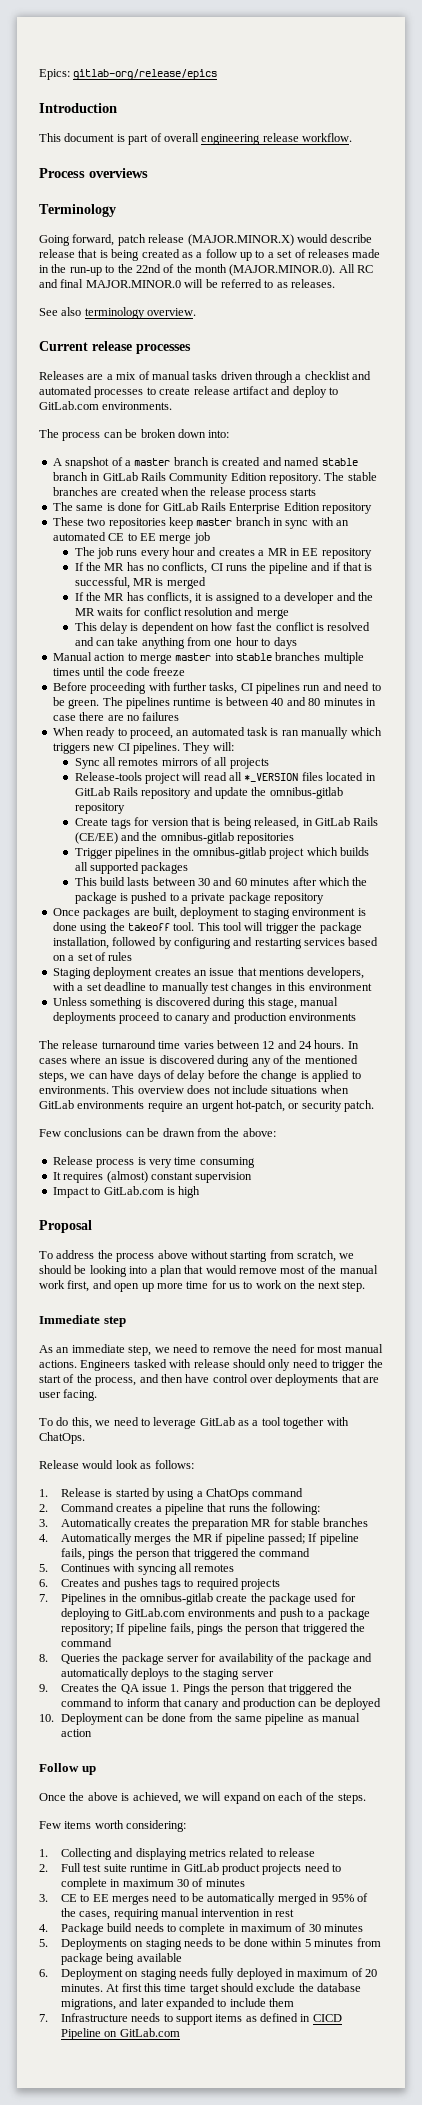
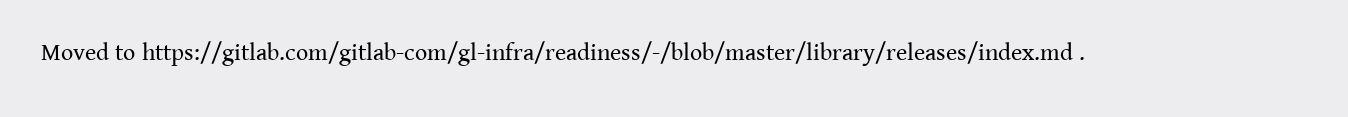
[39,69,218,80] [39,103,117,113] [39,133,352,145] [39,168,148,178] [39,204,116,217] [39,234,373,246] [39,249,381,261] [39,264,374,276] [39,279,335,288] [39,307,197,319] [39,341,191,354] [39,371,372,383] [39,386,338,398] [39,401,173,410] [39,429,230,441] [52,457,358,469] [52,472,377,484] [52,487,317,499] [52,502,373,514] [52,517,350,529] [52,532,210,544] [74,547,372,559] [74,562,373,574] [74,577,206,589] [74,592,374,604] [74,607,289,619] [74,622,371,634] [74,637,297,649] [52,652,364,664] [52,667,186,676] [52,682,381,694] [52,697,376,709] [52,712,180,721] [52,727,382,739] [52,742,234,754] [74,757,269,769] [74,772,376,784] [74,787,343,799] [74,803,125,814] [74,817,379,829] [74,832,295,844] [74,847,370,859] [74,862,189,874] [74,877,368,886] [74,892,325,904] [52,907,366,919] [52,922,362,934] [52,937,379,949] [52,952,133,961] [52,967,365,979] [52,982,372,994] [52,997,339,1009] [52,1012,356,1024] [39,1040,359,1049] [39,1055,358,1067] [39,1070,361,1082] [39,1085,349,1094] [39,1100,374,1112] [39,1128,276,1137] [52,1156,255,1168] [52,1171,253,1183] [52,1186,201,1198] [39,1220,92,1233] [39,1250,355,1262] [39,1265,378,1277] [39,1280,366,1292] [39,1315,126,1327] [39,1344,383,1356] [39,1359,383,1371] [39,1374,380,1386] [39,1389,98,1401] [39,1417,349,1429] [39,1432,85,1444] [39,1460,194,1469] [39,1488,304,1500] [39,1503,321,1515] [39,1518,369,1530] [39,1533,359,1545] [60,1548,311,1560] [39,1563,235,1575] [39,1578,281,1590] [39,1593,356,1605] [60,1608,370,1620] [60,1623,366,1635] [60,1638,112,1647] [39,1653,373,1665] [60,1668,274,1680] [39,1683,352,1695] [60,1698,382,1710] [39,1713,361,1725] [60,1729,92,1737] [39,1763,96,1775] [39,1792,366,1804] [39,1820,187,1832] [39,1848,316,1860] [39,1863,342,1875] [60,1878,245,1890] [39,1893,368,1905] [60,1908,295,1920] [39,1923,364,1935] [39,1938,381,1950] [60,1953,182,1965] [39,1968,378,1980] [60,1983,362,1995] [60,1998,295,2010] [39,2013,342,2025] [60,2028,180,2040] Epics: gitlab-org/release/epics // Introduction // This document is part of overall engineering release workflow. // Process overviews // Terminology // Going forward, patch release (MAJOR.MINOR.X) would describe release that is being created as a follow up to a set of releases made in the run-up to the 22nd of the month (MAJOR.MINOR.0). All RC and final MAJOR.MINOR.0 will be referred to as releases. // See also terminology overview. // Current release processes // Releases are a mix of manual tasks driven through a checklist and automated processes to create release artifact and deploy to GitLab.com environments. // The process can be broken down into: // A snapshot of a master branch is created and named stable branch in GitLab Rails Community Edition repository. The stable branches are created when the release process starts // The same is done for GitLab Rails Enterprise Edition repository // These two repositories keep master branch in sync with an automated CE to EE merge job // The job runs every hour and creates a MR in EE repository // If the MR has no conflicts, CI runs the pipeline and if that is successful, MR is merged // If the MR has conflicts, it is assigned to a developer and the MR waits for conflict resolution and merge // This delay is dependent on how fast the conflict is resolved and can take anything from one hour to days // Manual action to merge master into stable branches multiple times until the code freeze // Before proceeding with further tasks, CI pipelines run and need to be green. The pipelines runtime is between 40 and 80 minutes in case there are no failures // When ready to proceed, an automated task is ran manually which triggers new CI pipelines. They will: // Sync all remotes mirrors of all projects // Release-tools project will read all *_VERSION files located in GitLab Rails repository and update the omnibus-gitlab repository // Create tags for version that is being released, in GitLab Rails (CE/EE) and the omnibus-gitlab repositories // Trigger pipelines in the omnibus-gitlab project which builds all supported packages // This build lasts between 30 and 60 minutes after which the package is pushed to a private package repository // Once packages are built, deployment to staging environment is done using the takeoff tool. This tool will trigger the package installation, followed by configuring and restarting services based on a set of rules // Staging deployment creates an issue that mentions developers, with a set deadline to manually test changes in this environment // Unless something is discovered during this stage, manual deployments proceed to canary and production environments // The release turnaround time varies between 12 and 24 hours. In cases where an issue is discovered during any of the mentioned steps, we can have days of delay before the change is applied to environments. This overview does not include situations when GitLab environments require an urgent hot-patch, or security patch. // Few conclusions can be drawn from the above: // Release process is very time consuming // It requires (almost) constant supervision // Impact to GitLab.com is high // Proposal // To address the process above without starting from scratch, we should be looking into a plan that would remove most of the manual work first, and open up more time for us to work on the next step. // Immediate step // As an immediate step, we need to remove the need for most manual actions. Engineers tasked with release should only need to trigger the start of the process, and then have control over deployments that are user facing. // To do this, we need to leverage GitLab as a tool together with ChatOps. // Release would look as follows: // 1. Release is started by using a ChatOps command // 2. Command creates a pipeline that runs the following: // 3. Automatically creates the preparation MR for stable branches // 4. Automatically merges the MR if pipeline passed; If pipeline fails, pings the person that triggered the command // 5. Continues with syncing all remotes // 6. Creates and pushes tags to required projects // 7. Pipelines in the omnibus-gitlab create the package used for deploying to GitLab.com environments and push to a package repository; If pipeline fails, pings the person that triggered the command // 8. Queries the package server for availability of the package and automatically deploys to the staging server // 9. Creates the QA issue 1. Pings the person that triggered the command to inform that canary and production can be deployed // 10. Deployment can be done from the same pipeline as manual action // Follow up // Once the above is achieved, we will expand on each of the steps. // Few items worth considering: // 1. Collecting and displaying metrics related to release // 2. Full test suite runtime in GitLab product projects need to complete in maximum 30 of minutes // 3. CE to EE merges need to be automatically merged in 95% of the cases, requiring manual intervention in rest // 4. Package build needs to complete in maximum of 30 minutes // 5. Deployments on staging needs to be done within 5 minutes from package being available // 6. Deployment on staging needs fully deployed in maximum of 20 minutes. At first this time target should exclude the database migrations, and later expanded to include them // 7. Infrastructure needs to support items as defined in CICD Pipeline on GitLab.com -> [41,41,1086,66] Moved to https://gitlab.com/gitlab-com/gl-infra/readiness/-/blob/master/library/releases/index.md .

